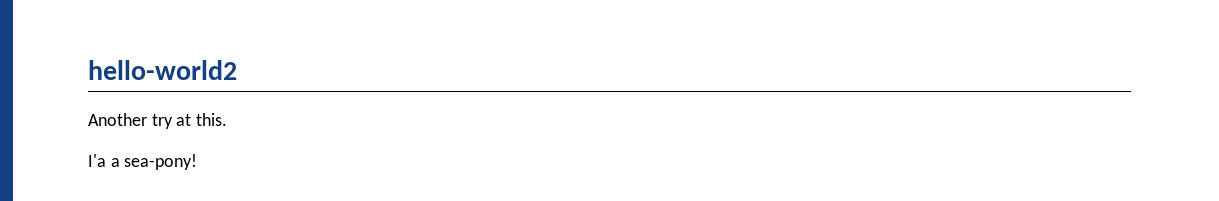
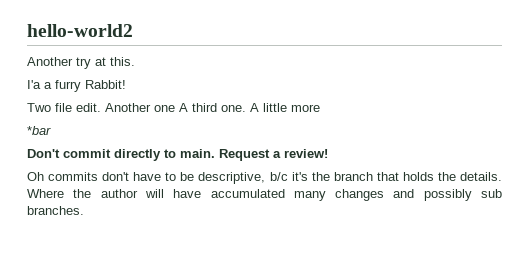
[124,154,198,170] sea-pony! -> [55,80,126,92] [27,103,320,112] [27,126,51,135] [27,149,328,161] [27,172,502,184] [27,189,503,201] [27,206,84,215] furry Rabbit! // Two file edit. Another one A third one. A little more // *bar // Don't commit directly to main. Request a review! // Oh commits don't have to be descriptive, b/c it's the branch that holds the details. Where the author will have accumulated many changes and possibly sub branches.

